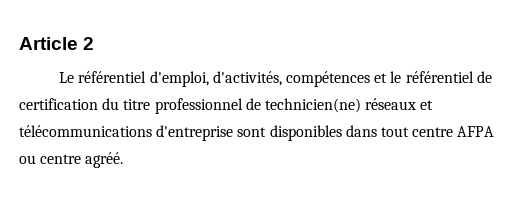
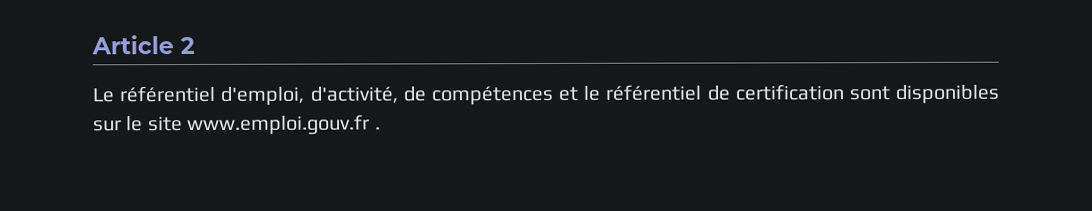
[212,71,282,86] d'activités, -> [309,86,426,104] d'activité, de
[102,98,434,114] [19,125,495,141] [19,152,124,168] du titre professionnel de technicien(ne) réseaux et télécommunications d'entreprise sont disponibles dans tout centre AFPA ou centre agréé. -> [848,84,999,105] [93,114,381,136] sont disponibles sur le site www.emploi.gouv.fr .

